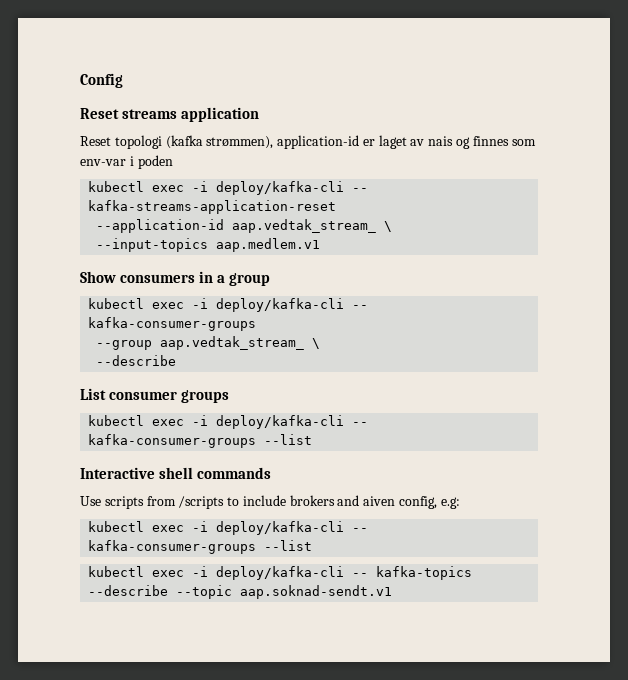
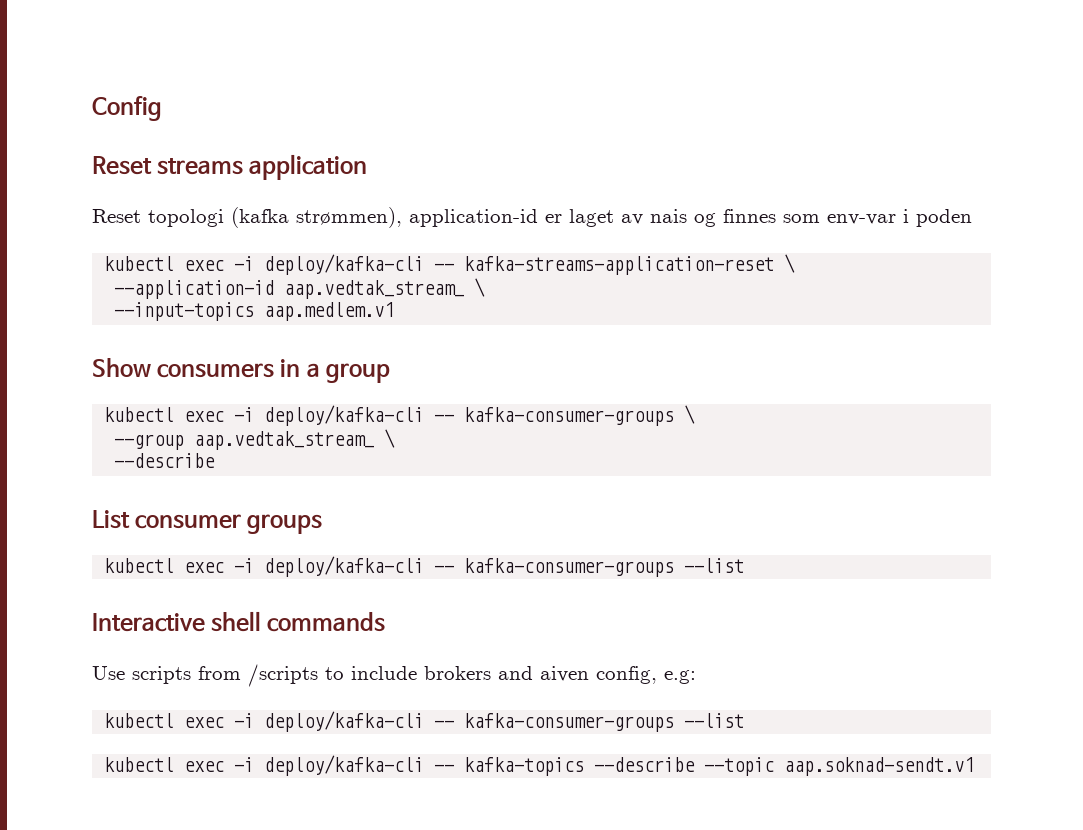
(337, 207) none -> [784,254,796,273] \
(257, 324) none -> [684,405,696,424] \

